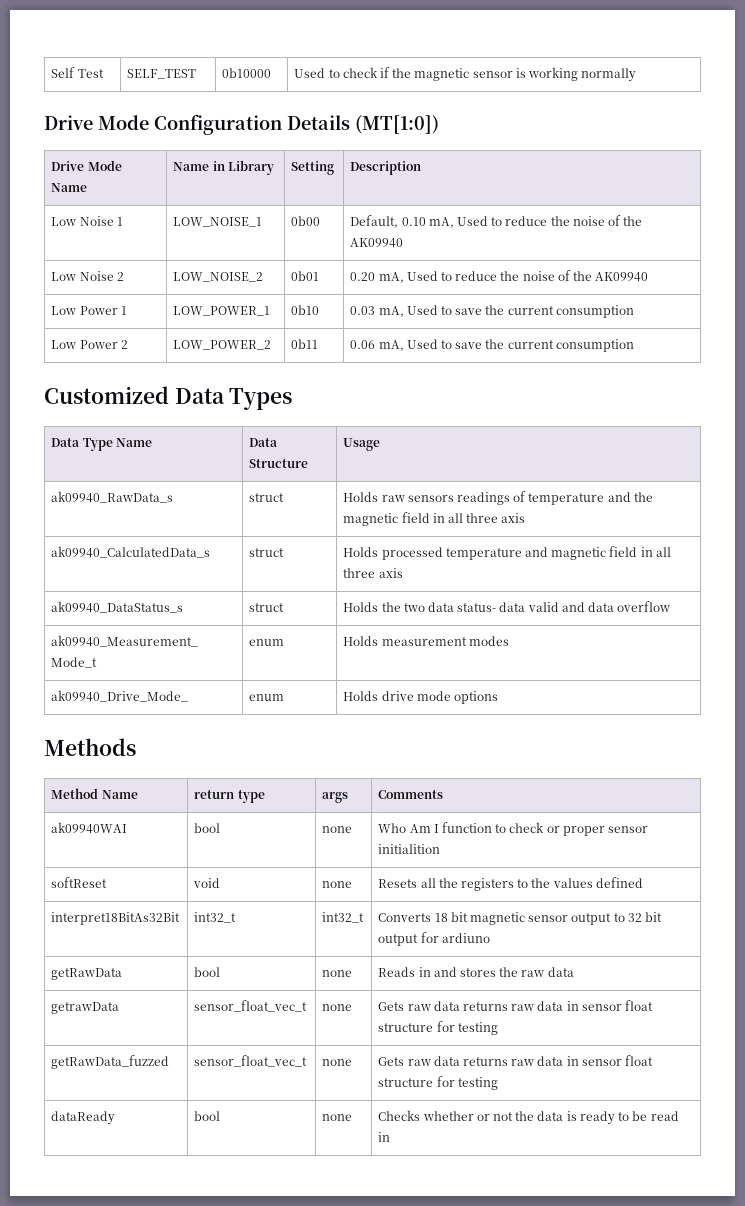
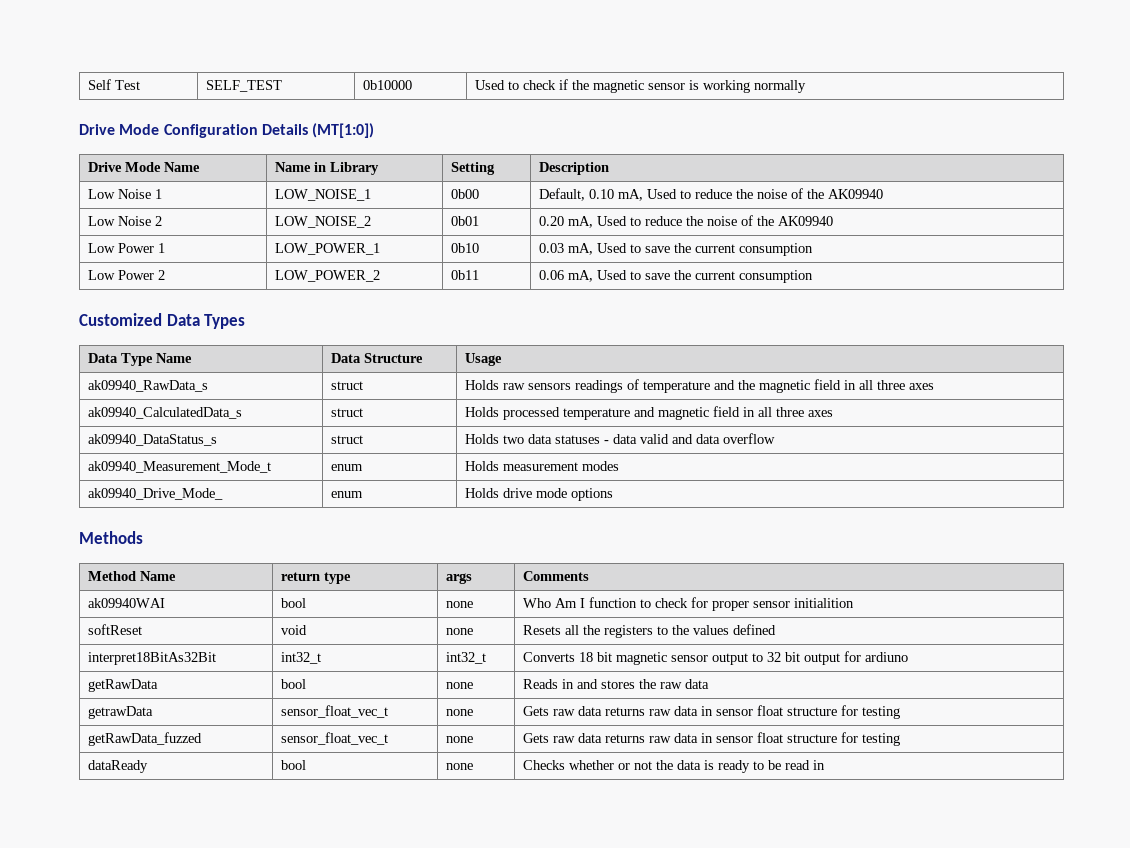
[501,513,526,523] axis -> [908,383,934,390] axes
[378,568,403,578] axis -> [807,410,833,417] axes
[381,602,401,612] the -> (499, 439) none
[457,603,497,612] status- -> [554,435,609,444] statuses -
[546,826,560,833] or -> [690,597,708,608] for

